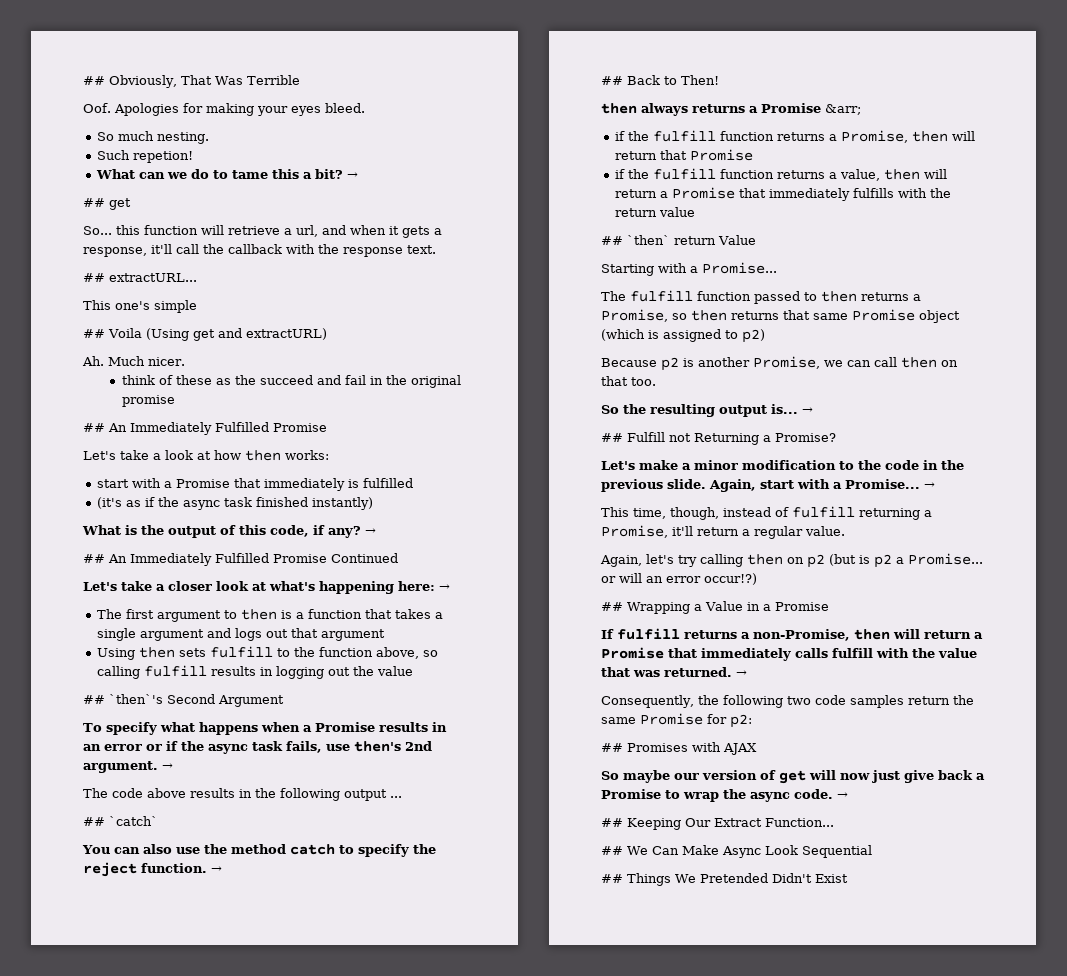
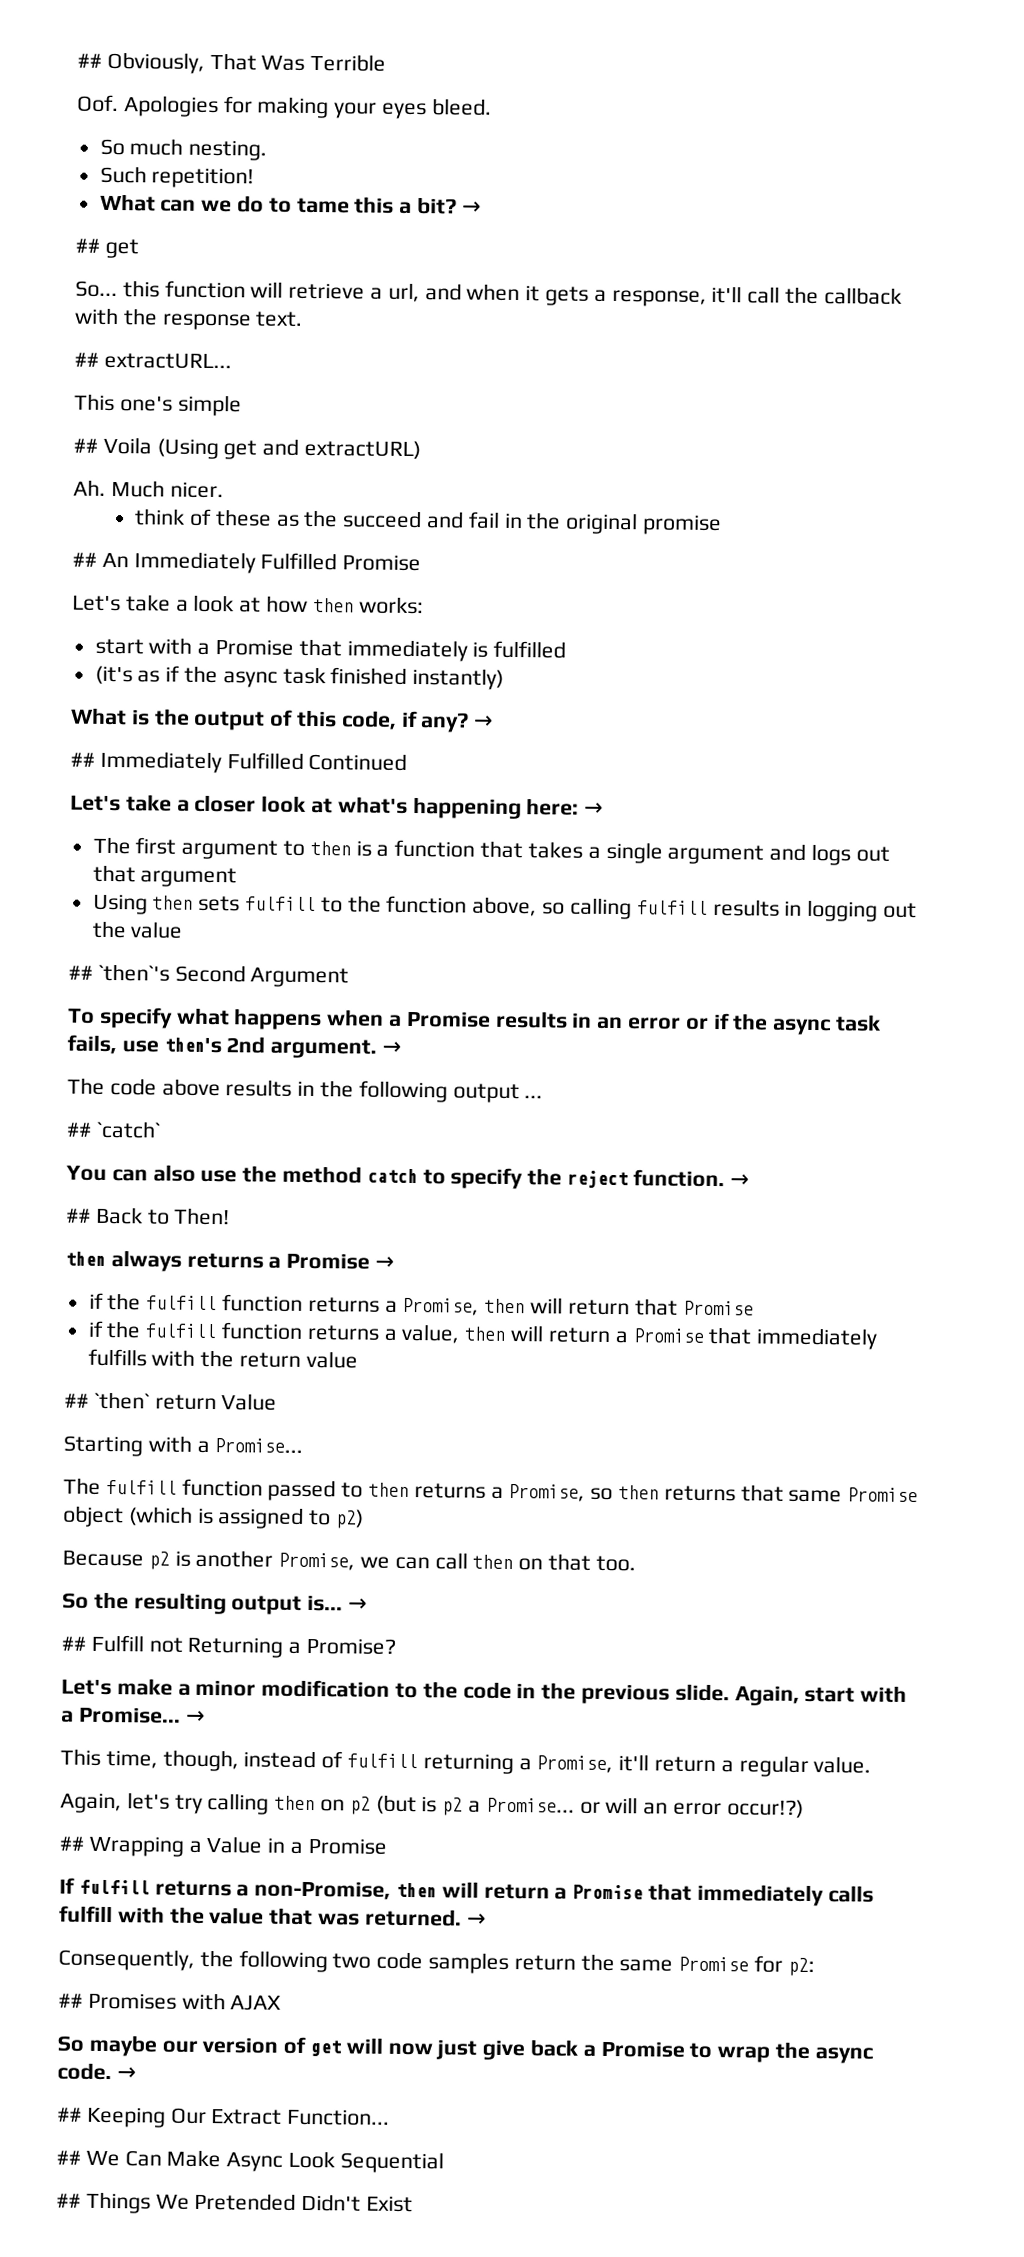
[132,151,193,163] repetion! -> [151,167,255,189] repetition!
[108,553,327,566] An Immediately Fulfilled Promise -> [99,750,304,774] Immediately Fulfilled
[825,104,861,115] &arr; -> [375,1256,395,1269] →

